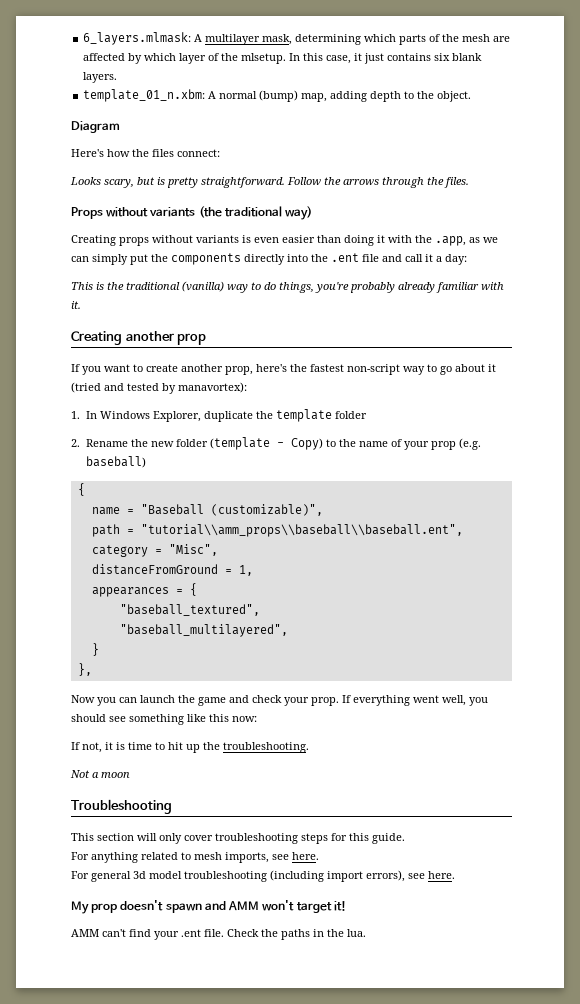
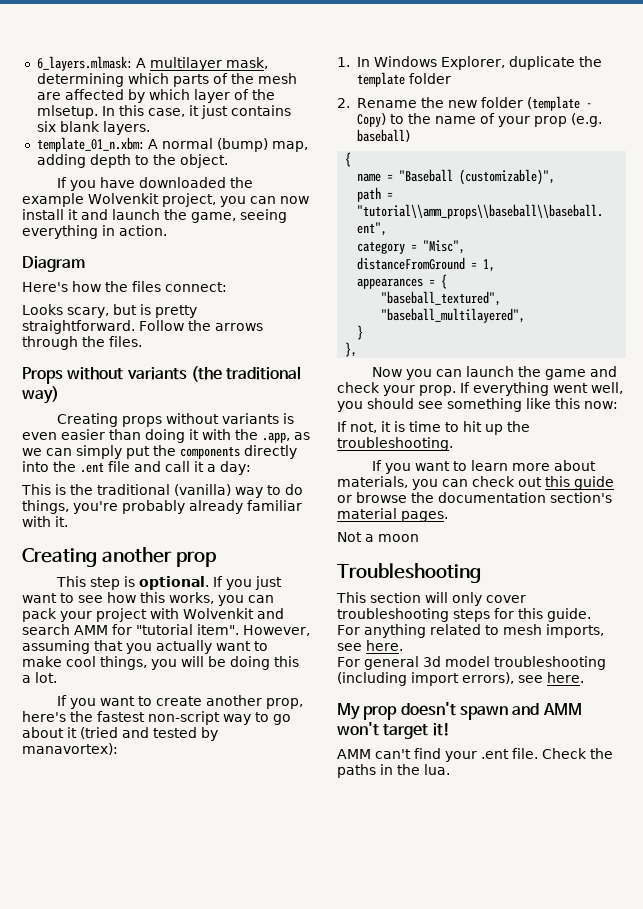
(472, 96) none -> [56,177,253,191] [22,193,309,207] [22,209,287,223] [22,225,167,239] // If you have downloaded the example Wolvenkit project, you can now install it and launch the game, seeing everything in action.
(207, 339) none -> [55,576,282,590] [22,592,274,606] [22,608,284,622] [22,624,310,636] [22,640,268,654] [22,656,299,670] [22,672,57,683] // This step is optional. If you just want to see how this works, you can pack your project with Wolvenkit and search AMM for "tutorial item". However, assuming that you actually want to make cool things, you will be doing this a lot.
(309, 747) none -> [371,460,596,474] [337,476,614,490] [337,492,612,503] [337,508,448,522] // If you want to learn more about materials, you can check out this guide or browse the documentation section's material pages.

